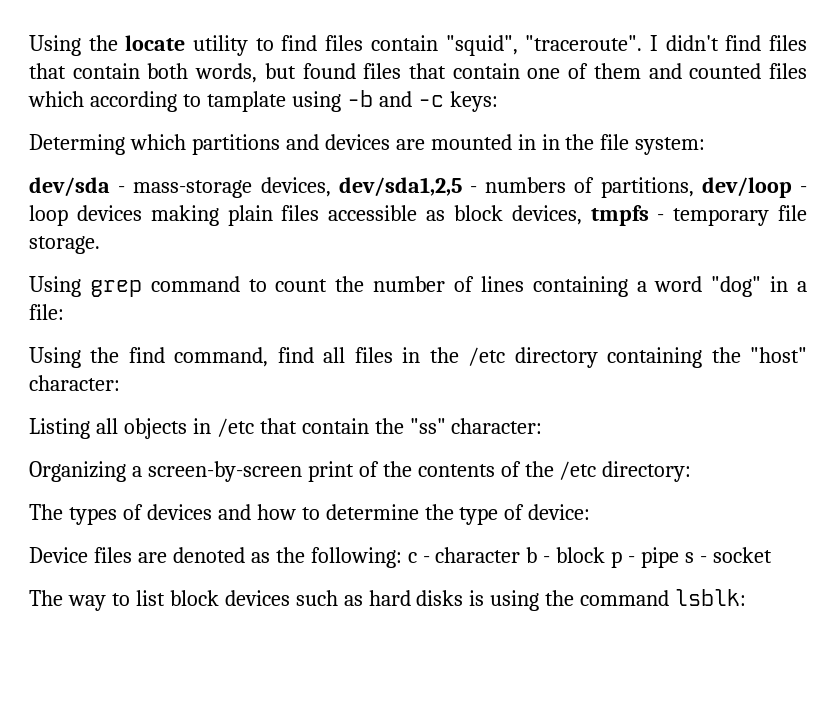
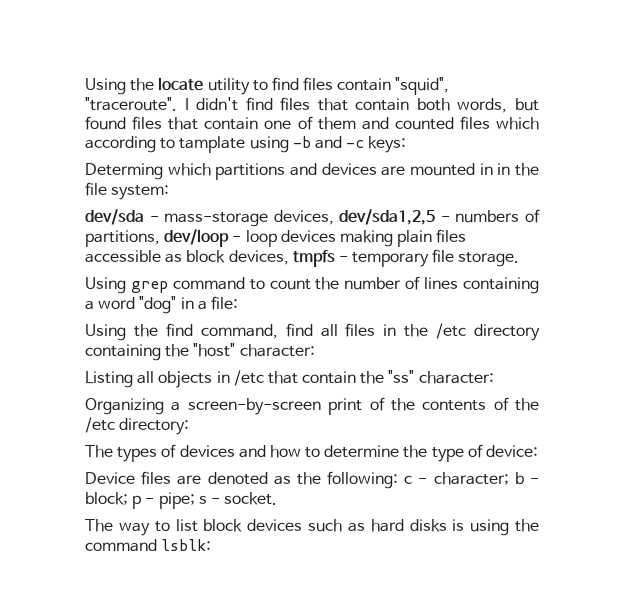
[435,547,521,563] character -> [433,472,509,485] character;
[556,547,606,563] block -> [85,492,128,505] block;
[641,547,680,568] pipe -> [158,492,195,509] pipe;
[712,547,772,563] socket -> [224,492,278,505] socket.

